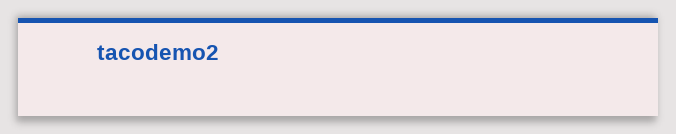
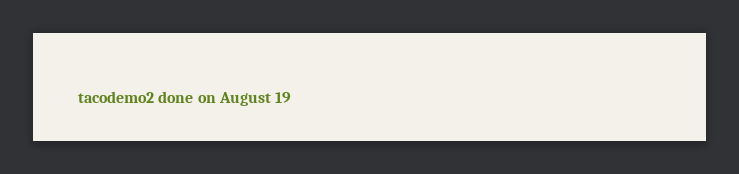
(219, 52) none -> [158,91,292,106] done on August 19

